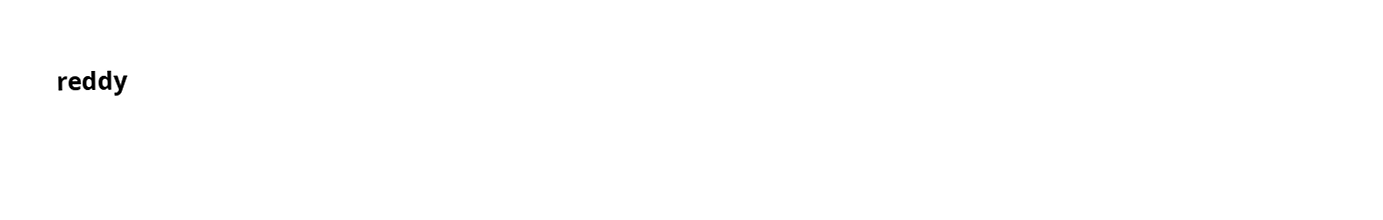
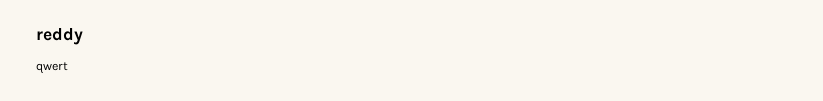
(128, 83) none -> [36,62,68,74] // qwert

